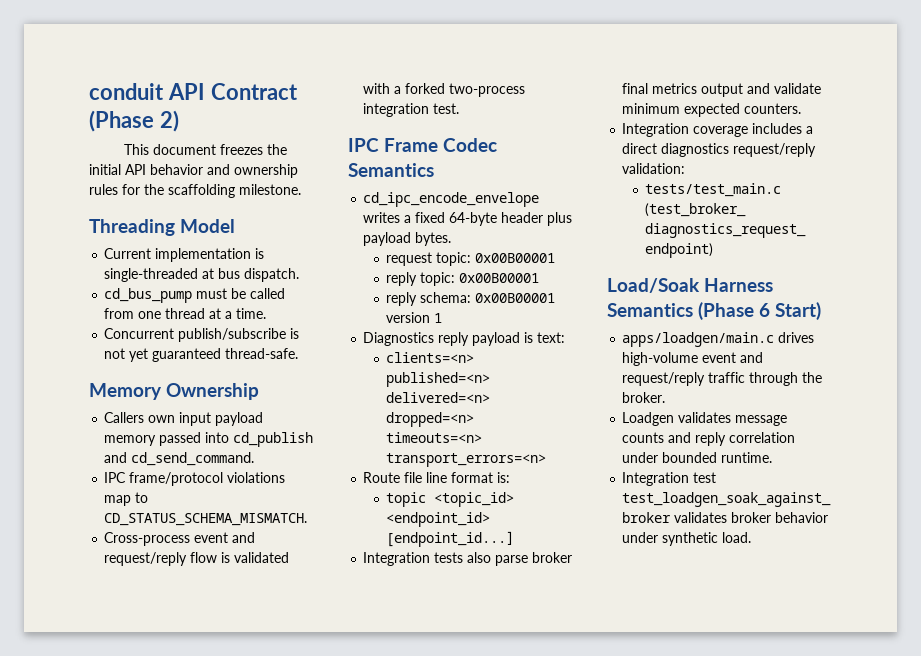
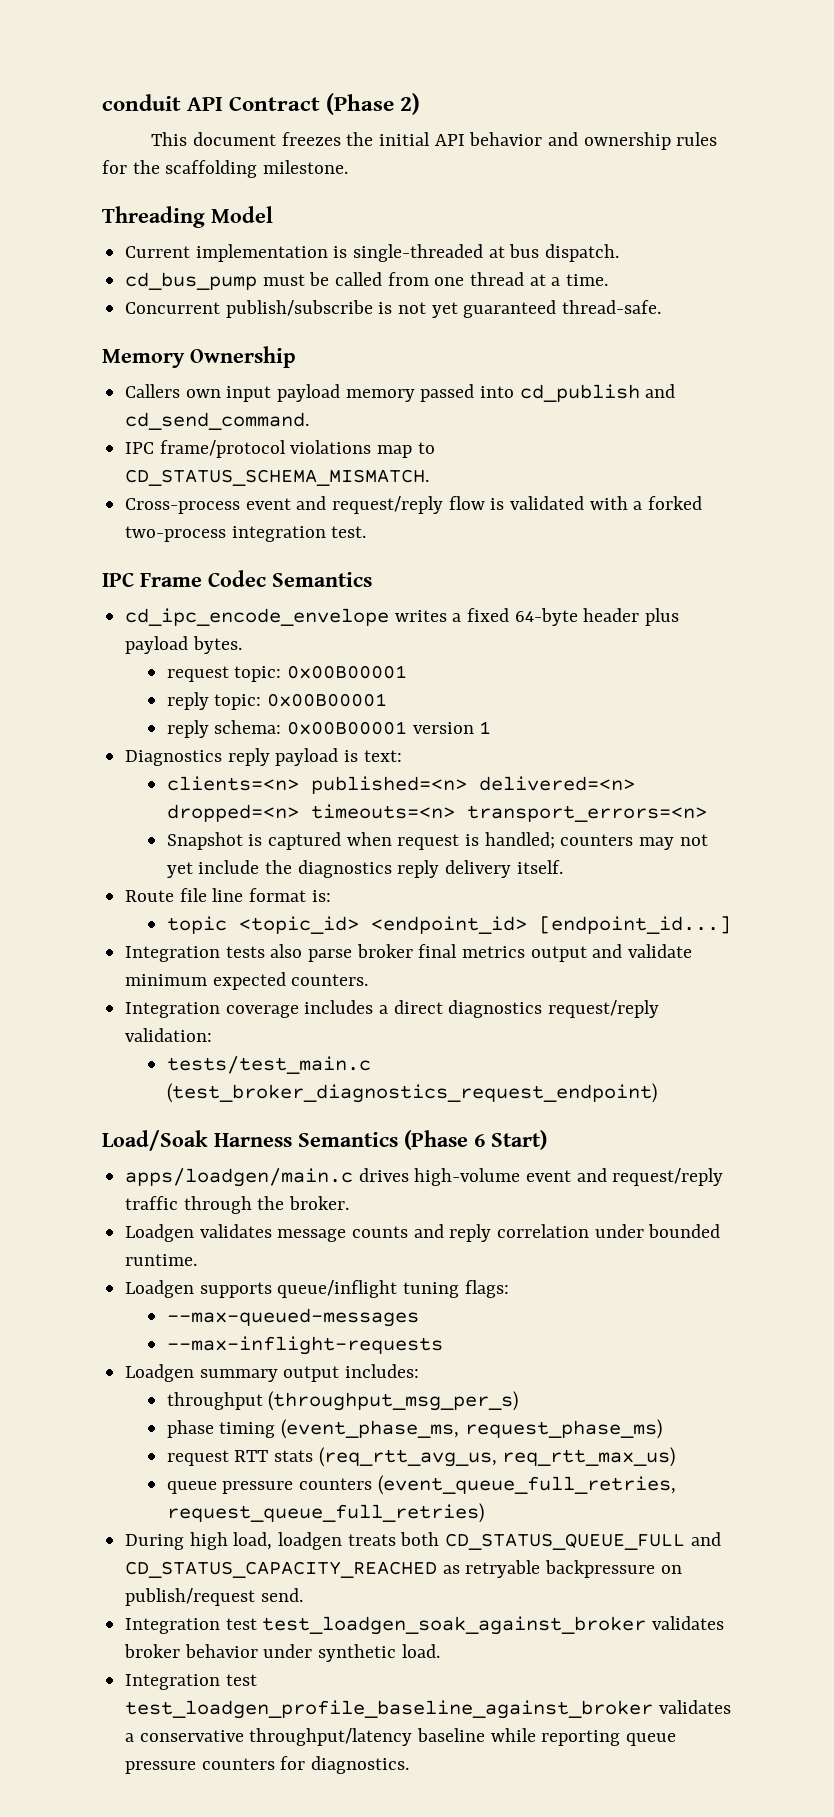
(547, 460) none -> [166,832,708,850] [166,860,563,878] // Snapshot is captured when request is handled; counters may not yet include the diagnostics reply delivery itself.
(773, 457) none -> [125,1280,509,1298] [166,1308,419,1327] [166,1336,443,1355] [125,1364,420,1382] [166,1391,519,1411] [166,1419,662,1439] [166,1447,676,1467] [166,1475,676,1495] [166,1503,484,1523] [125,1532,721,1550] [125,1560,682,1578] [125,1588,303,1606] // Loadgen supports queue/inflight tuning flags: // --max-queued-messages // --max-inflight-requests // Loadgen summary output includes: // throughput (throughput_msg_per_s) // phase timing (event_phase_ms, request_phase_ms) // request RTT stats (req_rtt_avg_us, req_rtt_max_us) // queue pressure counters (event_queue_full_retries, request_queue_full_retries) // During high load, loadgen treats both CD_STATUS_QUEUE_FULL and CD_STATUS_CAPACITY_REACHED as retryable backpressure on publish/request send.
(752, 537) none -> [125,1674,257,1690] [125,1700,731,1719] [125,1728,677,1746] [125,1756,410,1774] // Integration test test_loadgen_profile_baseline_against_broker validates a conservative throughput/latency baseline while reporting queue pressure counters for diagnostics.

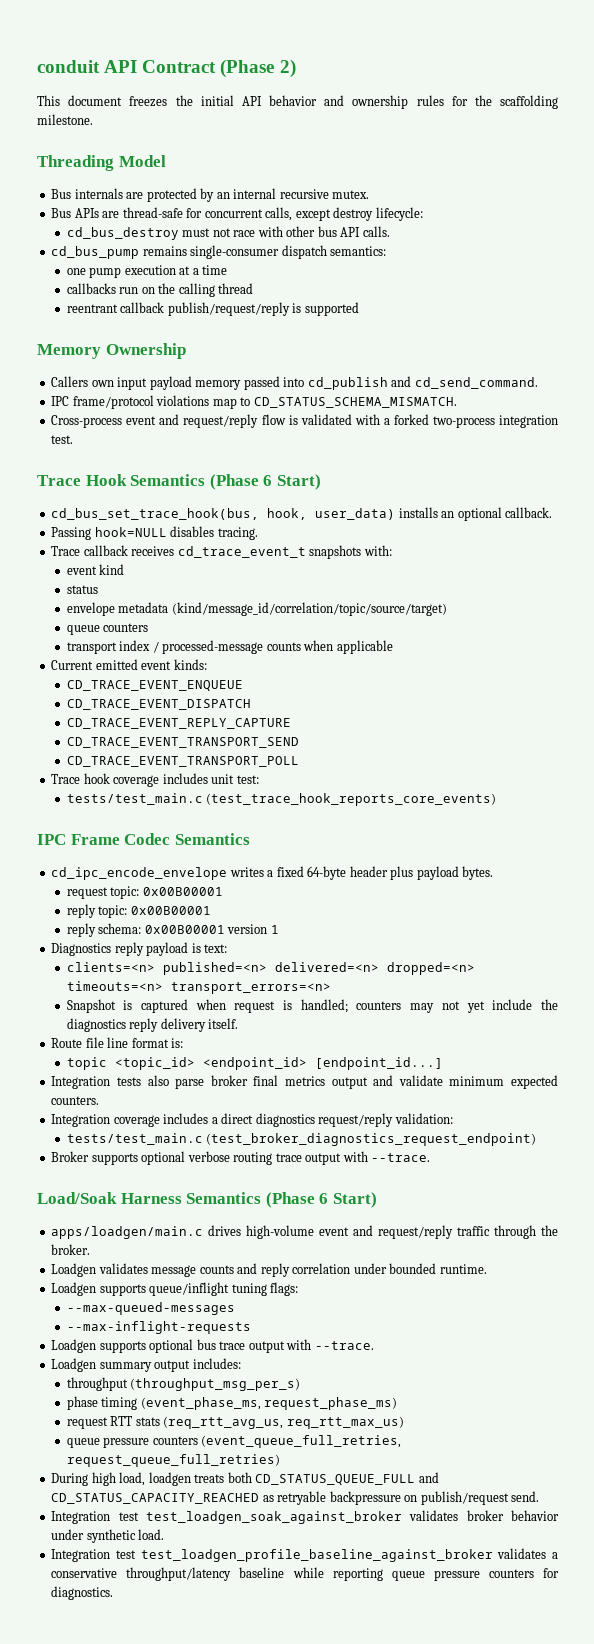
[125,244,620,262] [125,272,609,290] [125,300,662,318] Current implementation is single-threaded at bus dispatch. // cd_bus_pump must be called from one thread at a time. // Concurrent publish/subscribe is not yet guaranteed thread-safe. -> [51,188,370,202] [51,207,423,221] [66,226,390,240] [51,245,387,259] [66,265,228,278] [66,283,254,297] [66,302,359,316] Bus internals are protected by an internal recursive mutex. // Bus APIs are thread-safe for concurrent calls, except destroy lifecycle: // cd_bus_destroy must not race with other bus API calls. // cd_bus_pump remains single-consumer dispatch semantics: // one pump execution at a time // callbacks run on the calling thread // reentrant callback publish/request/reply is supported
(367, 532) none -> [37,474,321,490] [51,507,553,521] [51,526,258,540] [51,545,392,559] [66,564,125,575] [66,585,98,594] [66,602,447,616] [66,623,149,635] [66,640,393,654] [51,659,207,670] [66,680,243,691] [66,699,251,710] [66,718,291,729] [66,737,299,748] [66,756,299,767] [51,773,259,787] [66,793,497,806] // Trace Hook Semantics (Phase 6 Start) // cd_bus_set_trace_hook(bus, hook, user_data) installs an optional callback. // Passing hook=NULL disables tracing. // Trace callback receives cd_trace_event_t snapshots with: // event kind // status // envelope metadata (kind/message_id/correlation/topic/source/target) // queue counters // transport index / processed-message counts when applicable // Current emitted event kinds: // CD_TRACE_EVENT_ENQUEUE // CD_TRACE_EVENT_DISPATCH // CD_TRACE_EVENT_REPLY_CAPTURE // CD_TRACE_EVENT_TRANSPORT_SEND // CD_TRACE_EVENT_TRANSPORT_POLL // Trace hook coverage includes unit test: // tests/test_main.c (test_trace_hook_reports_core_events)
(657, 1093) none -> [51,1151,431,1165] // Broker supports optional verbose routing trace output with --trace.
(443, 1345) none -> [51,1339,374,1353] // Loadgen supports optional bus trace output with --trace.

